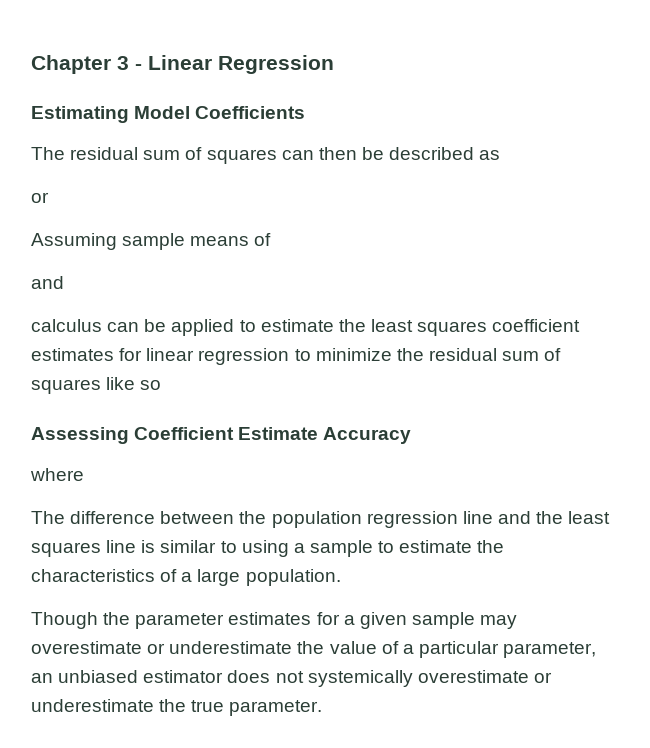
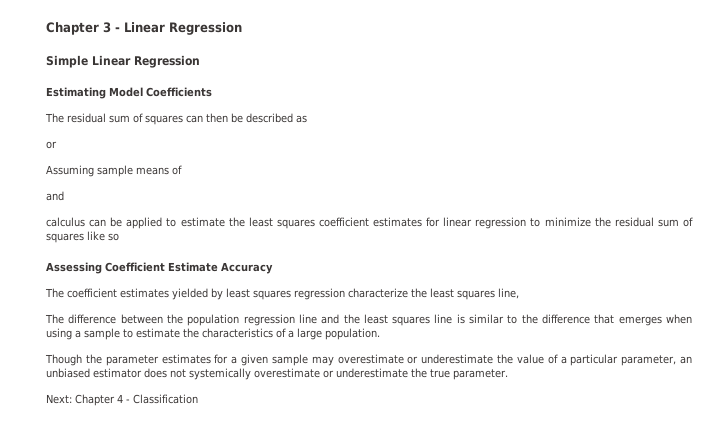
(334, 64) none -> [46,55,200,68] // Simple Linear Regression
[30,468,84,481] where -> [45,288,519,300] The coefficient estimates yielded by least squares regression characterize the least squares line,
(237, 547) none -> [521,314,692,326] the difference that emerges when
(323, 708) none -> [46,394,198,406] // Next: Chapter 4 - Classification

